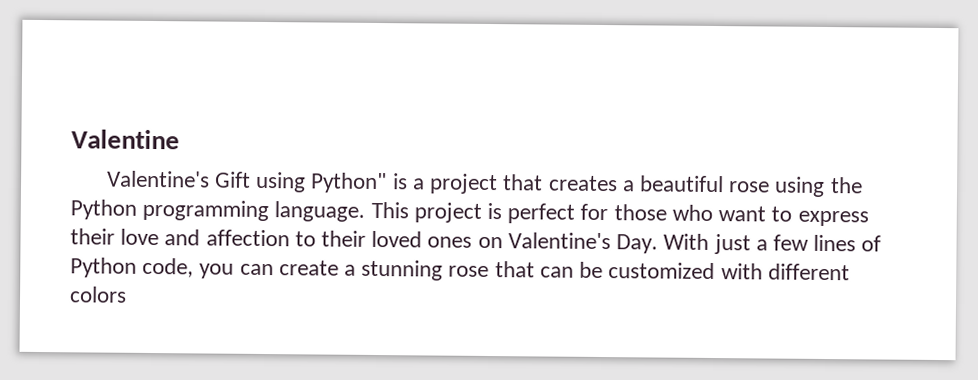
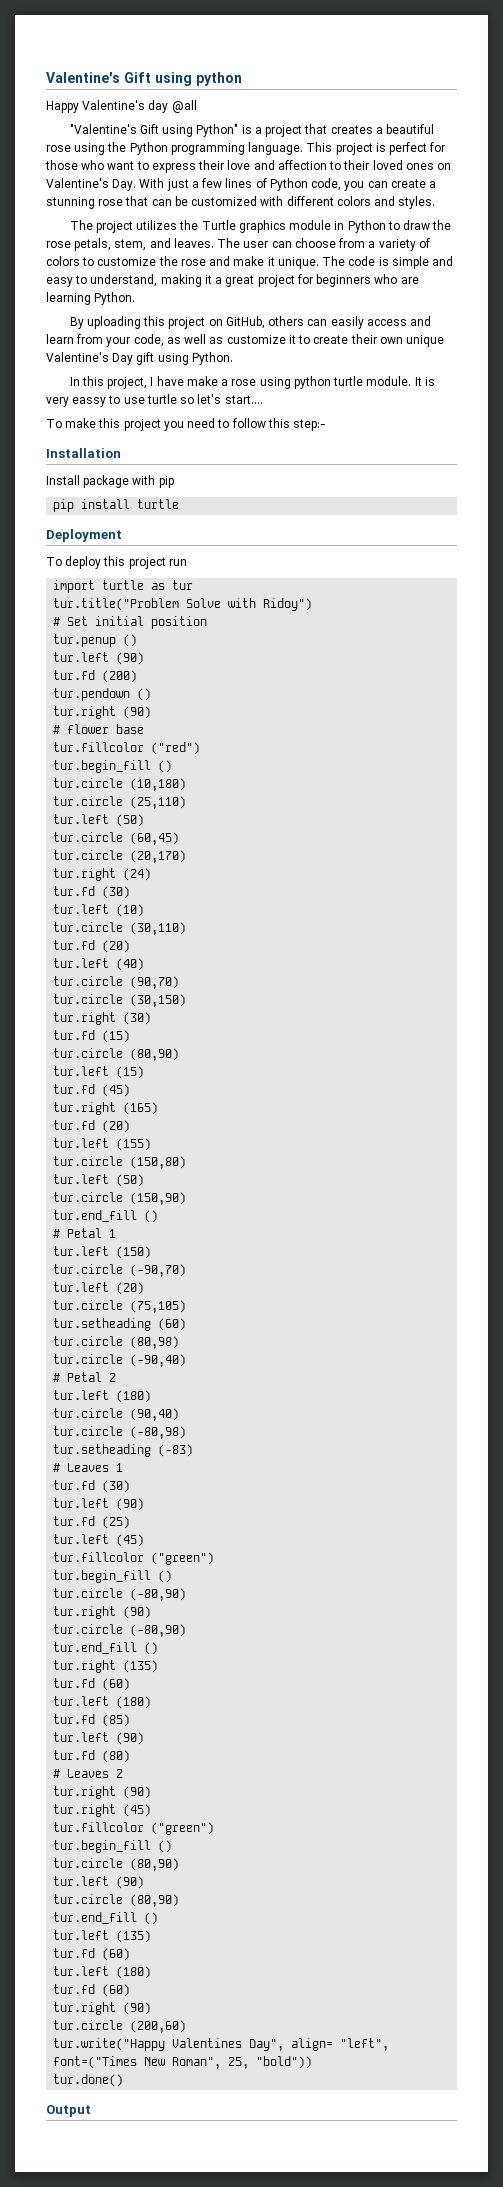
[71,129,180,150] [106,170,210,188] Valentine // Valentine's -> [46,72,242,86] [46,100,197,113] [69,124,137,134] Valentine's Gift using python // Happy Valentine's day @all // "Valentine's
(127, 294) none -> [374,196,436,209] [69,220,452,233] [46,238,430,251] [46,256,454,269] [46,274,419,287] [46,292,136,305] [69,316,432,329] [46,334,445,347] [46,352,233,365] [69,376,435,389] [46,394,263,407] [46,418,327,431] [46,448,121,458] [46,475,174,488] [53,499,180,512] [46,529,122,542] [46,556,187,569] [53,580,194,593] [53,598,313,611] [53,616,208,629] [53,634,138,647] [53,652,145,665] [53,670,138,683] [53,688,152,701] [53,706,152,719] [53,724,145,734] [53,742,201,755] [53,760,173,773] [53,778,187,791] [53,796,187,809] [53,814,145,827] [53,832,180,845] [53,850,187,863] [53,868,152,881] [53,886,131,899] [53,904,145,917] [53,922,187,935] [53,940,131,953] [53,958,145,971] [53,976,180,989] [53,994,187,1007] [53,1012,152,1025] [53,1030,131,1043] [53,1048,180,1061] [53,1066,145,1079] [53,1084,131,1097] [53,1102,159,1115] [53,1120,131,1133] [53,1138,152,1151] [53,1156,187,1169] [53,1174,145,1187] [53,1192,187,1205] [53,1210,159,1223] [53,1228,117,1238] [53,1246,152,1259] [53,1264,187,1277] [53,1282,145,1295] [53,1300,187,1313] [53,1318,187,1331] [53,1336,180,1349] [53,1354,187,1367] [53,1372,117,1382] [53,1390,152,1403] [53,1408,180,1421] [53,1426,187,1439] [53,1444,194,1457] [53,1463,124,1472] [53,1480,131,1493] [53,1498,145,1511] [53,1516,131,1529] [53,1534,145,1547] [53,1552,215,1565] [53,1570,173,1583] [53,1588,187,1601] [53,1606,152,1619] [53,1624,187,1637] [53,1642,159,1655] [53,1660,159,1673] [53,1678,131,1691] [53,1696,152,1709] [53,1714,131,1727] [53,1732,145,1745] [53,1750,131,1763] [53,1769,124,1778] [53,1786,152,1799] [53,1804,152,1817] [53,1822,215,1835] [53,1840,173,1853] [53,1858,180,1871] [53,1876,145,1889] [53,1894,180,1907] [53,1912,159,1925] [53,1930,152,1943] [53,1948,131,1961] [53,1966,152,1979] [53,1984,131,1997] [53,2002,152,2015] [53,2020,187,2033] [53,2038,390,2051] [53,2056,313,2069] [53,2074,124,2087] [46,2105,91,2117] and styles. // The project utilizes the Turtle graphics module in Python to draw the rose petals, stem, and leaves. The user can choose from a variety of colors to customize the rose and make it unique. The code is simple and easy to understand, making it a great project for beginners who are learning Python. // By uploading this project on GitHub, others can easily access and learn from your code, as well as customize it to create their own unique Valentine's Day gift using Python. // In this project, I have make a rose using python turtle module. It is very eassy to use turtle so let's start.... // To make this project you need to follow this step:- // Installation // Install package with pip // pip install turtle // Deployment // To deploy this project run // import turtle as tur // tur.title("Problem Solve with Ridoy") // # Set initial position // tur.penup () // tur.left (90) // tur.fd (200) // tur.pendown () // tur.right (90) // # flower base // tur.fillcolor ("red") // tur.begin_fill () // tur.circle (10,180) // tur.circle (25,110) // tur.left (50) // tur.circle (60,45) // tur.circle (20,170) // tur.right (24) // tur.fd (30) // tur.left (10) // tur.circle (30,110) // tur.fd (20) // tur.left (40) // tur.circle (90,70) // tur.circle (30,150) // tur.right (30) // tur.fd (15) // tur.circle (80,90) // tur.left (15) // tur.fd (45) // tur.right (165) // tur.fd (20) // tur.left (155) // tur.circle (150,80) // tur.left (50) // tur.circle (150,90) // tur.end_fill () // # Petal 1 // tur.left (150) // tur.circle (-90,70) // tur.left (20) // tur.circle (75,105) // tur.setheading (60) // tur.circle (80,98) // tur.circle (-90,40) // # Petal 2 // tur.left (180) // tur.circle (90,40) // tur.circle (-80,98) // tur.setheading (-83) // # Leaves 1 // tur.fd (30) // tur.left (90) // tur.fd (25) // tur.left (45) // tur.fillcolor ("green") // tur.begin_fill () // tur.circle (-80,90) // tur.right (90) // tur.circle (-80,90) // tur.end_fill () // tur.right (135) // tur.fd (60) // tur.left (180) // tur.fd (85) // tur.left (90) // tur.fd (80) // # Leaves 2 // tur.right (90) // tur.right (45) // tur.fillcolor ("green") // tur.begin_fill () // tur.circle (80,90) // tur.left (90) // tur.circle (80,90) // tur.end_fill () // tur.left (135) // tur.fd (60) // tur.left (180) // tur.fd (60) // tur.right (90) // tur.circle (200,60) // tur.write("Happy Valentines Day", align= "left", font=("Times New Roman", 25, "bold")) // tur.done() // Output

